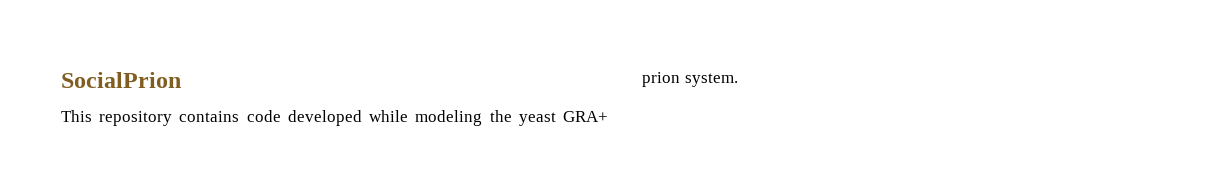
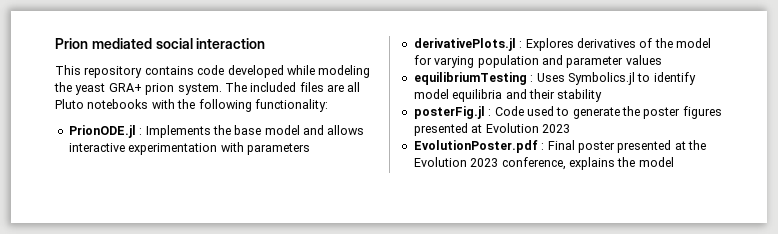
[61,72,181,88] SocialPrion -> [55,38,266,49] Prion mediated social interaction
(738, 80) none -> [224,82,361,92] [55,99,328,112] [68,125,365,138] [68,142,310,155] [413,38,711,51] [413,55,662,68] [413,72,696,85] [413,89,603,102] [413,106,722,119] [413,123,570,136] [413,140,706,153] [413,157,674,170] The included files are all Pluto notebooks with the following functionality: // PrionODE.jl : Implements the base model and allows interactive experimentation with parameters // derivativePlots.jl : Explores derivatives of the model for varying population and parameter values // equilibriumTesting : Uses Symbolics.jl to identify model equilibria and their stability // posterFig.jl : Code used to generate the poster figures presented at Evolution 2023 // EvolutionPoster.pdf : Final poster presented at the Evolution 2023 conference, explains the model

